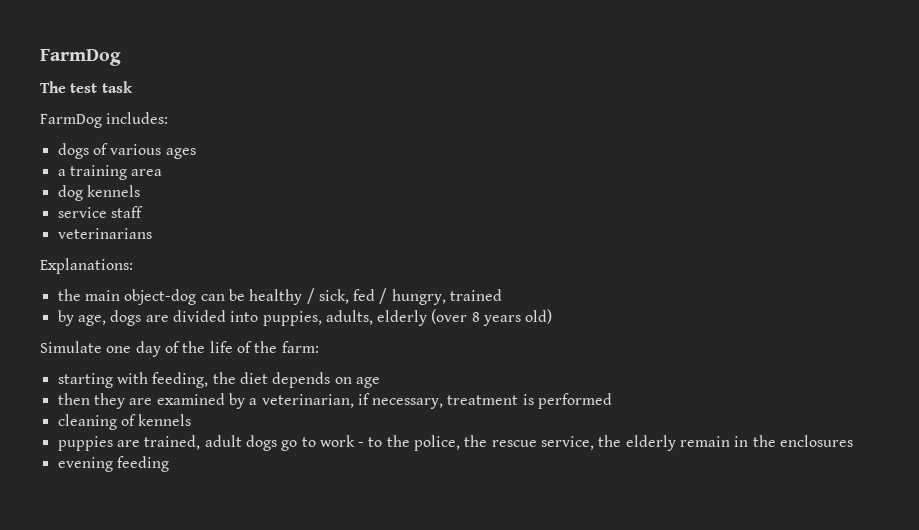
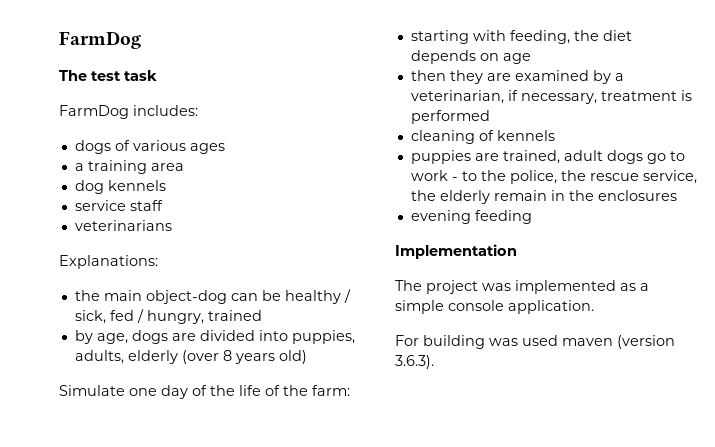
(169, 464) none -> [395,244,517,259] [395,280,649,294] [395,300,594,314] [395,335,675,349] [395,355,434,369] // Implementation // The project was implemented as a simple console application. // For building was used maven (version 3.6.3).

